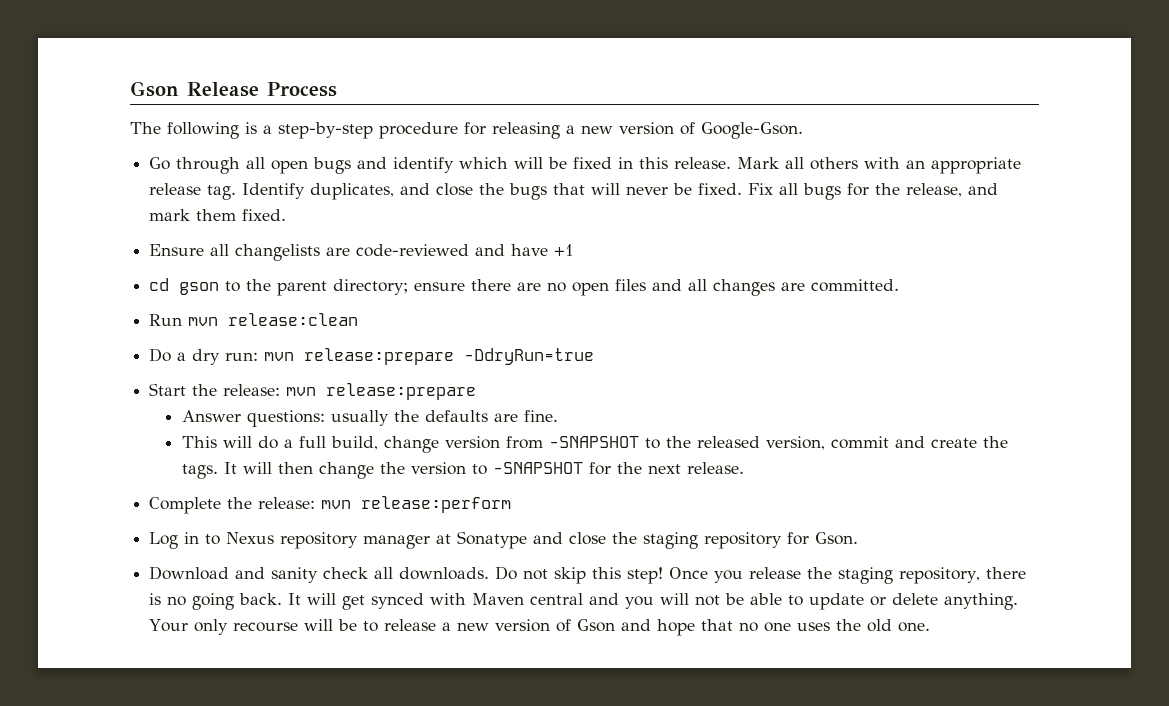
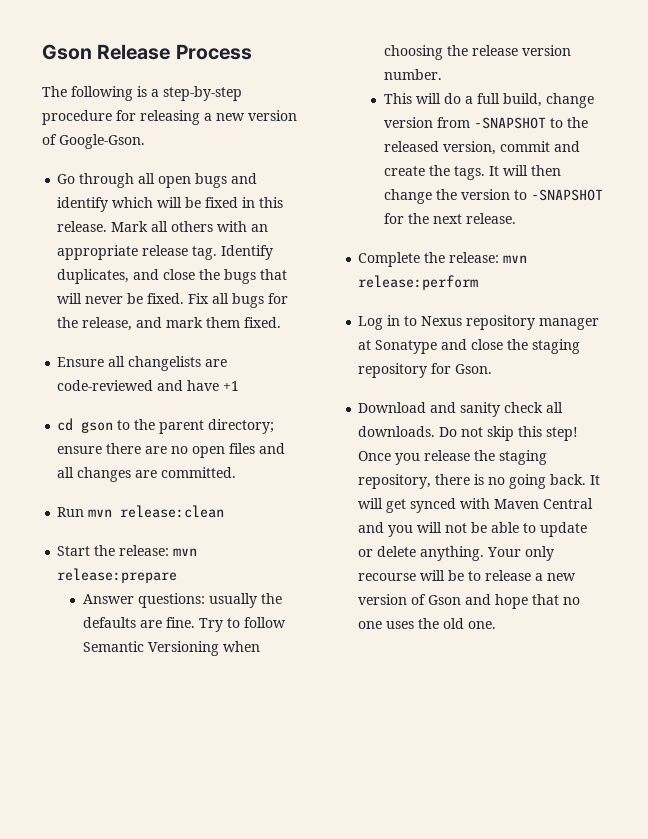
[149,348,595,365] // Do a dry run: mvn release:prepare -DdryRun=true -> (225, 511) none
(558, 416) none -> [198,617,286,632] [82,641,260,656] [383,45,571,60] [383,69,442,80] Try to follow Semantic Versioning when choosing the release version number.
[530,593,584,605] central -> [543,498,594,509] Central

